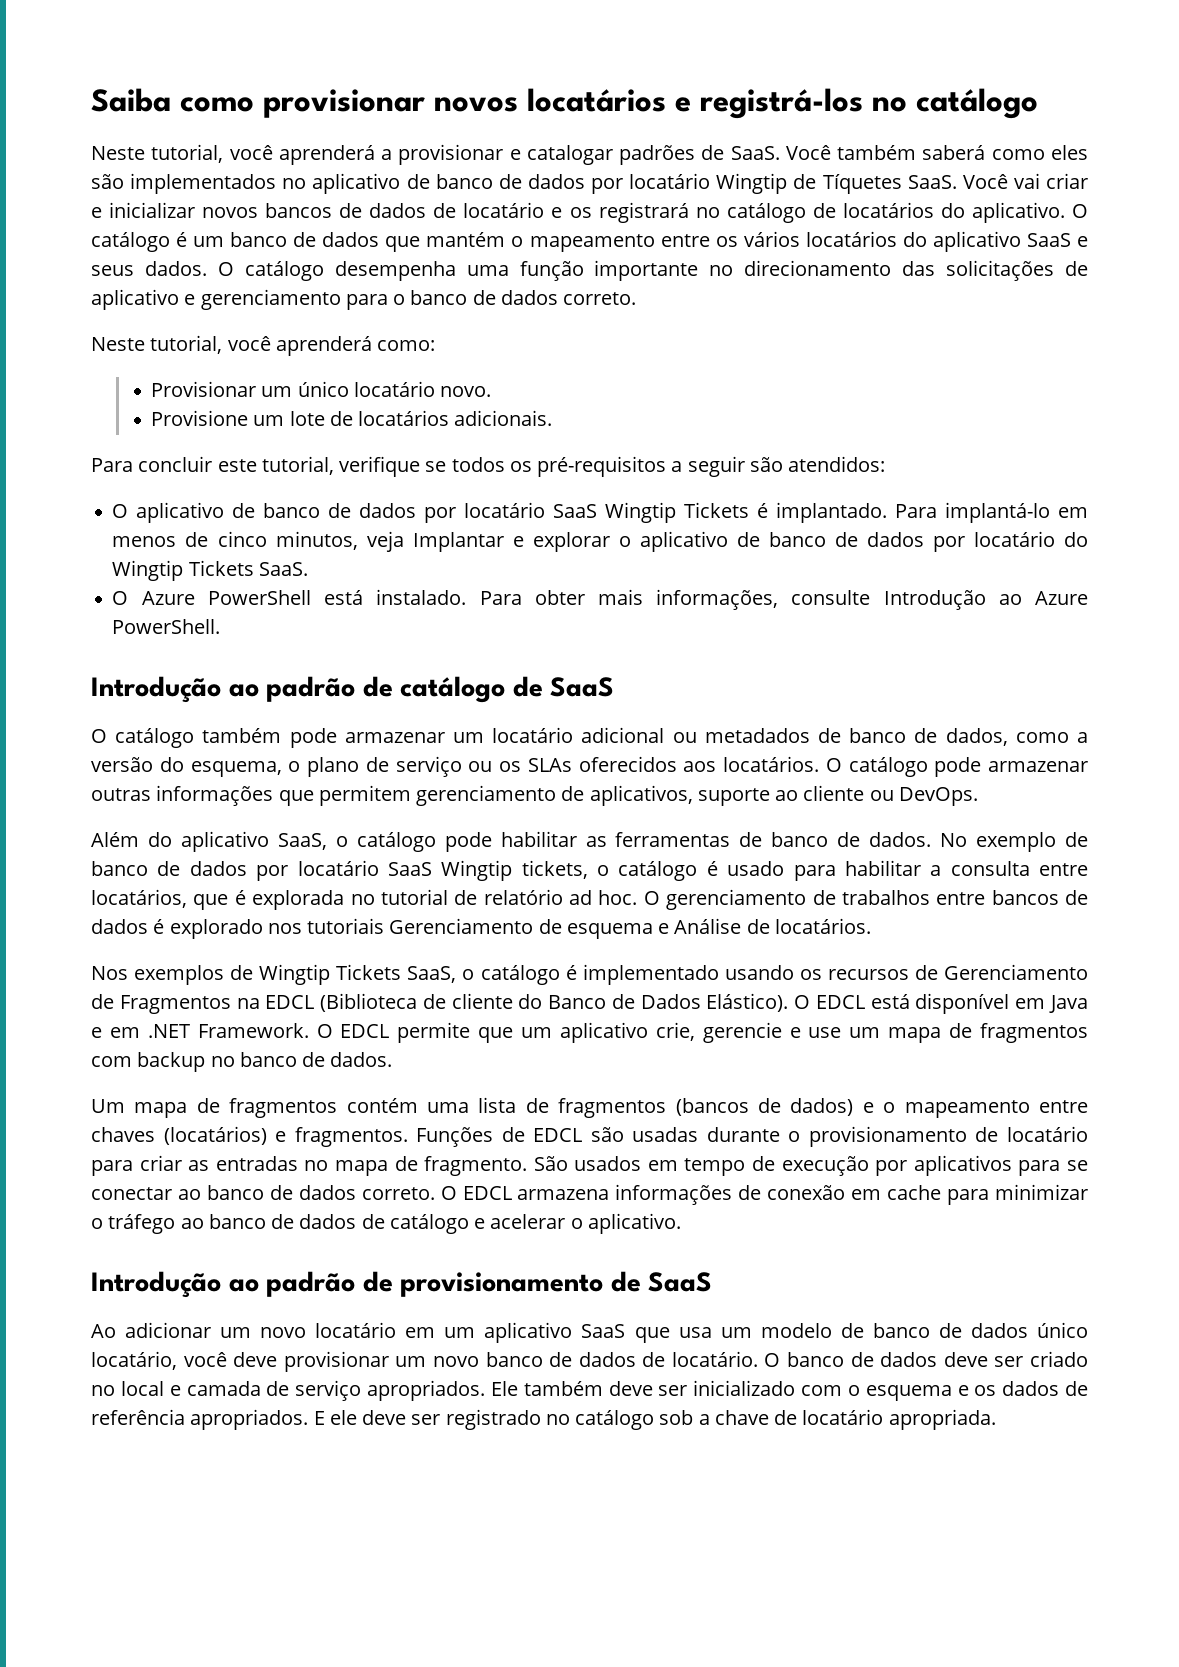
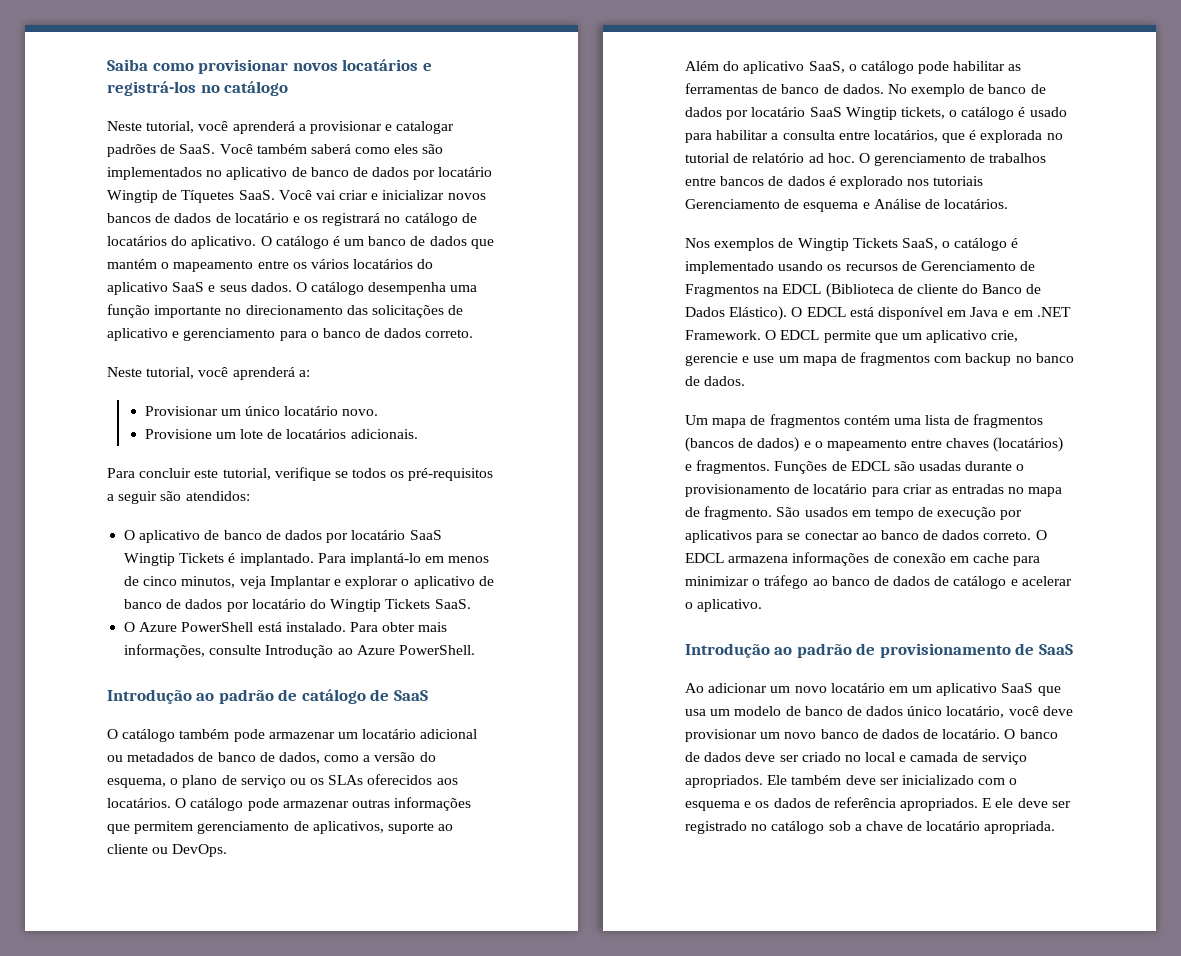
[377,340,436,351] como: -> [298,370,310,377] a:

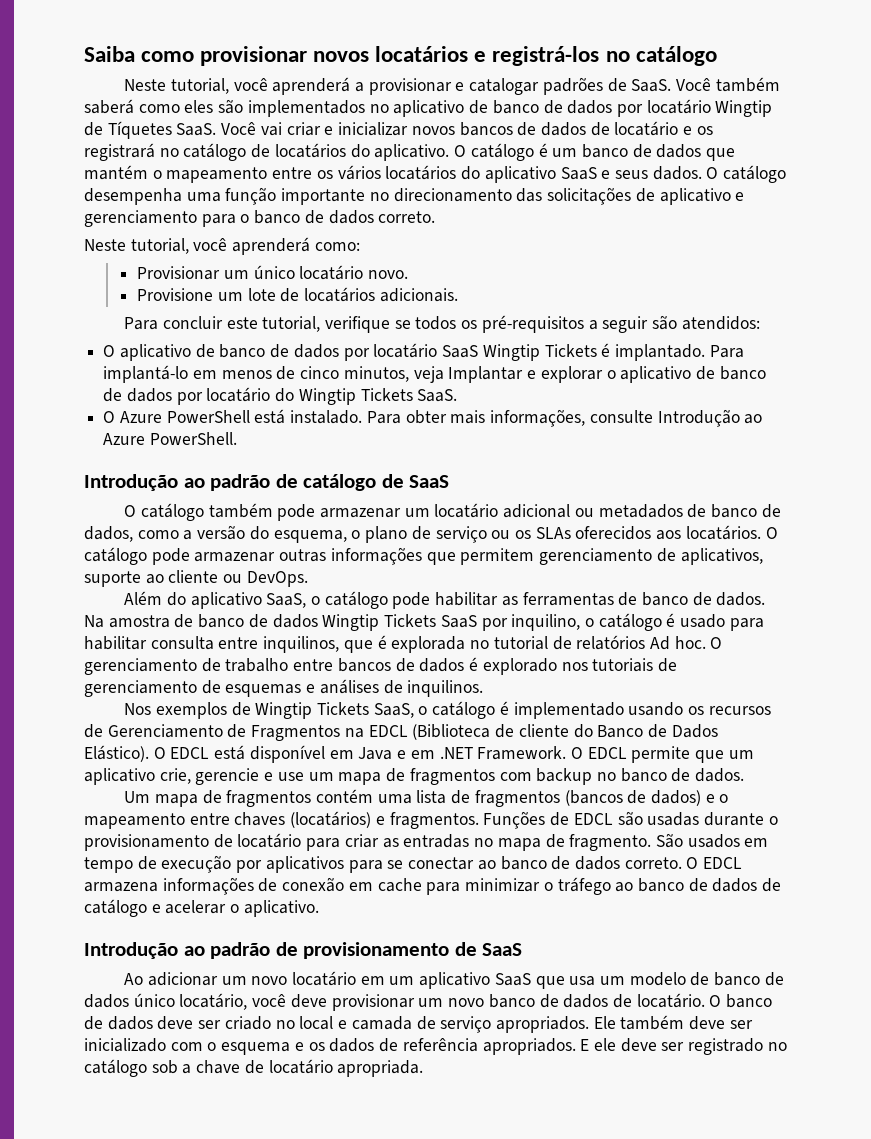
[298,370,310,377] a: -> [314,242,360,251] como:
[887,84,1046,97] [685,107,945,120] No exemplo de banco de dados por locatário SaaS Wingtip tickets, -> [84,614,581,631] Na amostra de banco de dados Wingtip Tickets SaaS por inquilino,
[771,133,779,140] a -> (147, 643) none
[873,130,938,142] locatários, -> [263,636,340,653] inquilinos,
[752,153,824,163] relatório ad -> [576,635,670,650] relatórios Ad
[989,153,1047,163] trabalhos -> [225,658,289,672] trabalho
[685,199,1009,212] Gerenciamento de esquema e Análise de locatários. -> [657,658,677,672] [84,679,484,697] de gerenciamento de esquemas e análises de inquilinos.

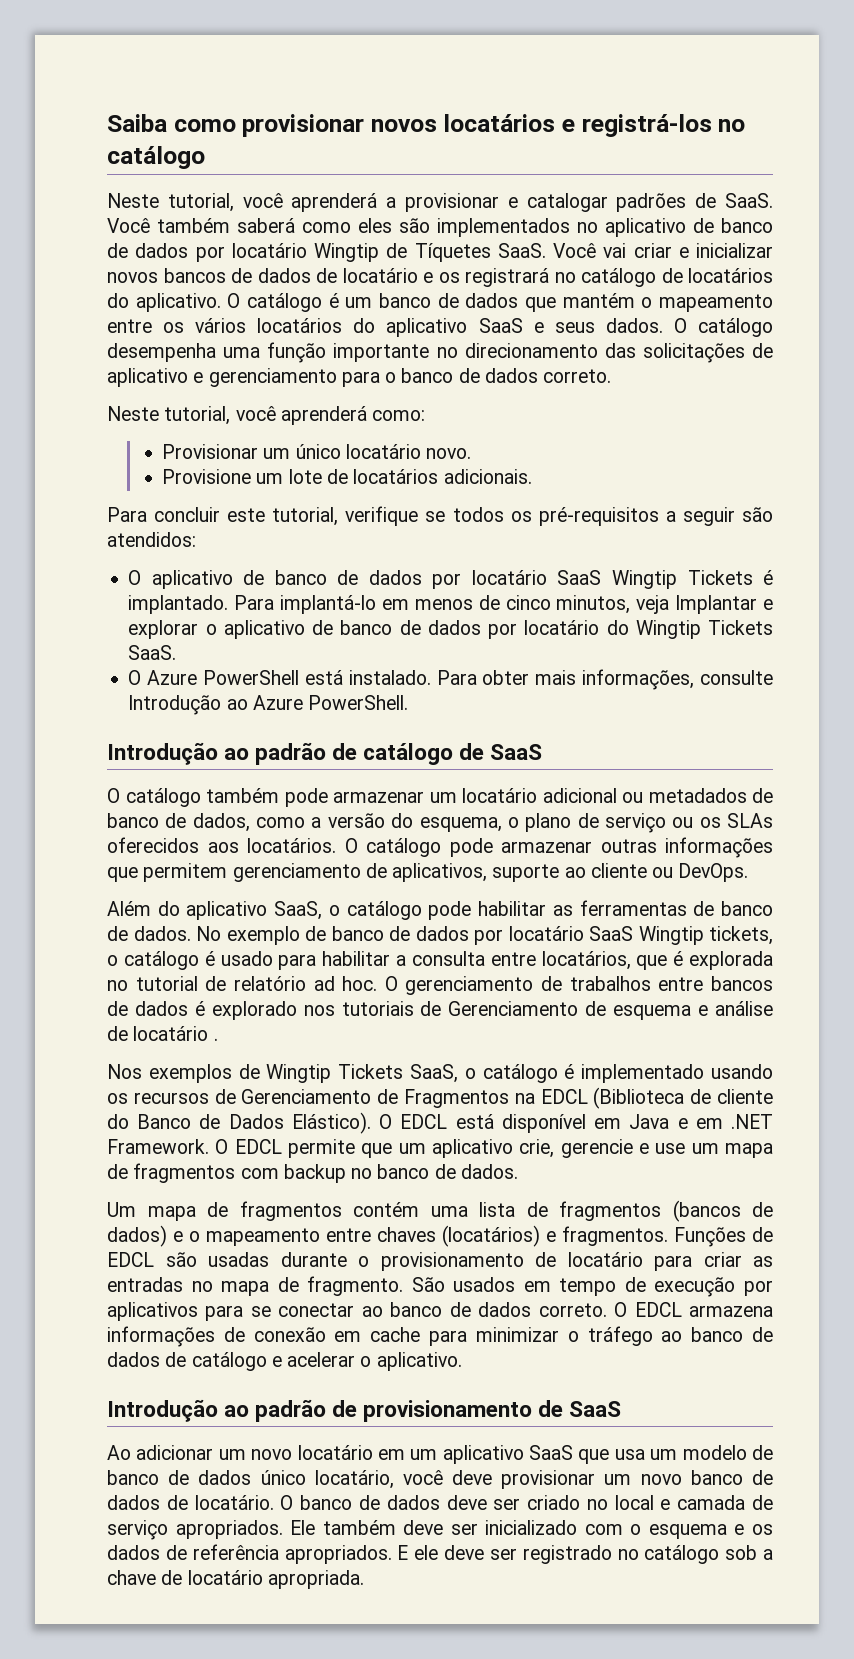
[84,614,581,631] Na amostra de banco de dados Wingtip Tickets SaaS por inquilino, -> [196,926,773,945] No exemplo de banco de dados por locatário SaaS Wingtip tickets,
(147, 643) none -> [395,955,406,966] a
[263,636,340,653] inquilinos, -> [541,951,631,970] locatários,
[576,635,670,650] relatórios Ad -> [233,976,335,991] relatório ad
[225,658,289,672] trabalho -> [569,976,651,991] trabalhos
[84,679,484,697] gerenciamento de esquemas e análises de inquilinos. -> [448,1001,773,1020] [107,1026,218,1041] Gerenciamento de esquema e análise de locatário .

